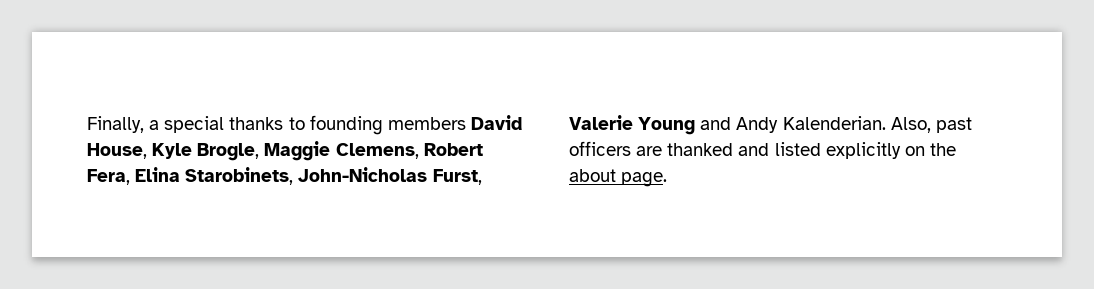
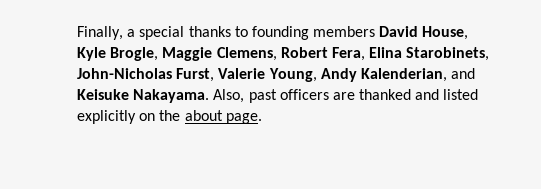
[638,116,886,135] Young and Andy Kalenderian. -> [268,68,476,82] [77,89,210,103] Young, Andy Kalenderian, and Keisuke Nakayama.

